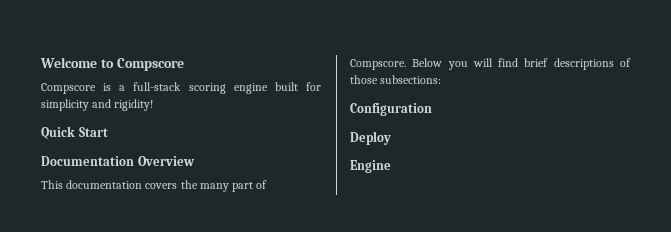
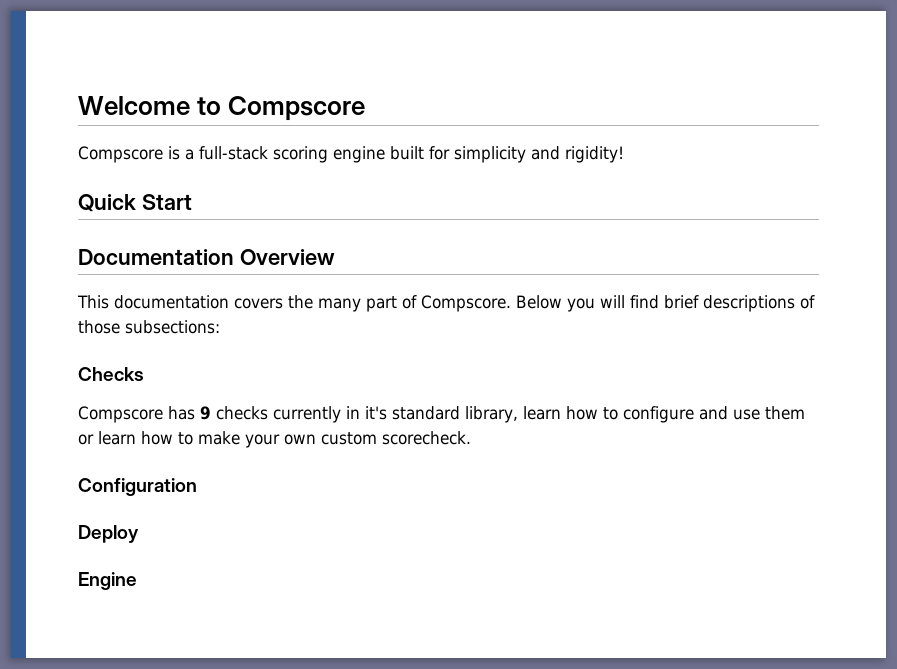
(442, 79) none -> [78,367,144,381] [78,406,805,423] [78,431,471,448] // Checks // Compscore has 9 checks currently in it's standard library, learn how to configure and use them or learn how to make your own custom scorecheck.

